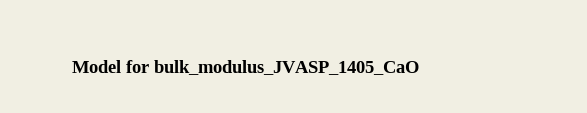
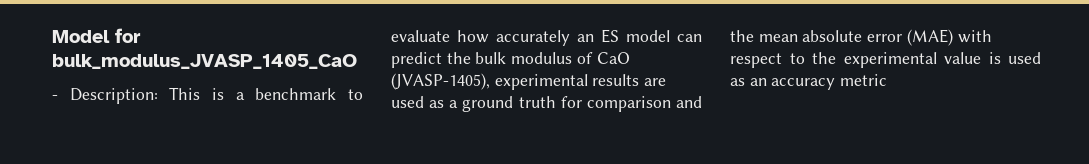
(419, 67) none -> [52,87,363,104] [391,29,702,46] [391,52,630,68] [391,73,667,90] [391,96,702,112] [730,29,992,46] [730,52,1041,68] [730,74,888,90] // - Description: This is a benchmark to evaluate how accurately an ES model can predict the bulk modulus of CaO (JVASP-1405), experimental results are used as a ground truth for comparison and the mean absolute error (MAE) with respect to the experimental value is used as an accuracy metric

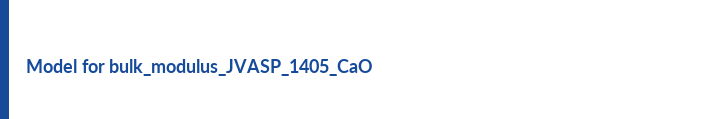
[52,87,363,104] [391,29,702,46] [391,52,630,68] [391,73,667,90] [391,96,702,112] [730,29,992,46] [730,52,1041,68] [730,74,888,90] // - Description: This is a benchmark to evaluate how accurately an ES model can predict the bulk modulus of CaO (JVASP-1405), experimental results are used as a ground truth for comparison and the mean absolute error (MAE) with respect to the experimental value is used as an accuracy metric -> (374, 67) none

